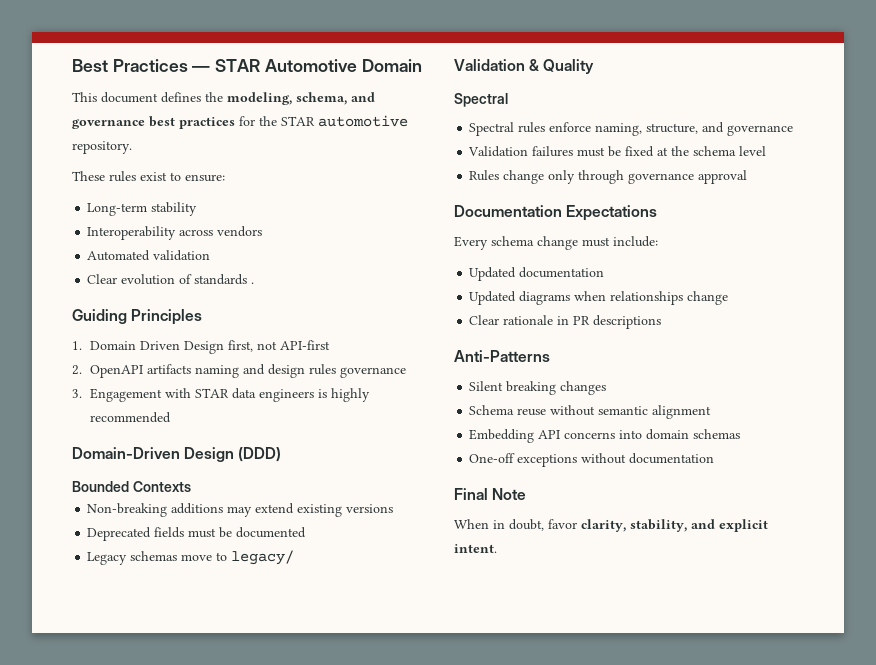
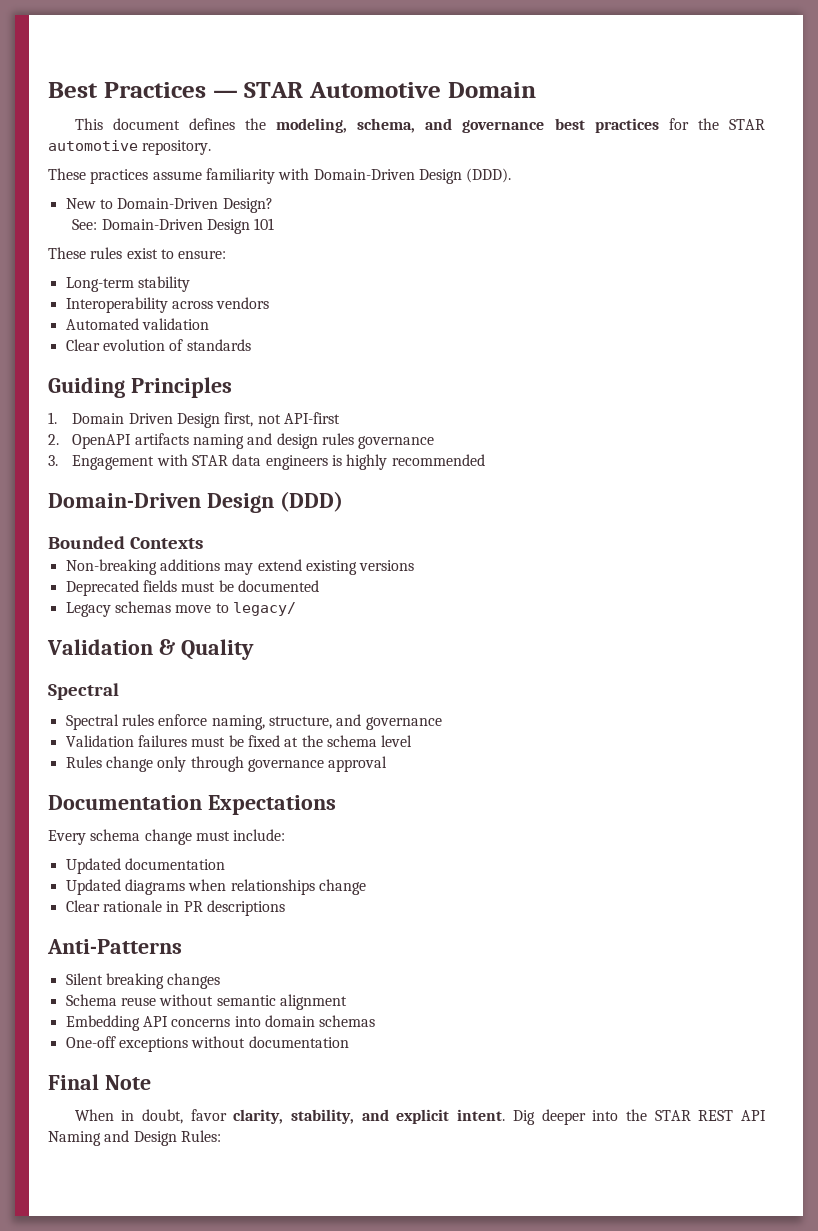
(132, 147) none -> [48,168,512,184] [65,198,273,213] [72,218,275,234] // These practices assume familiarity with Domain-Driven Design (DDD). // New to Domain-Driven Design? // See: Domain-Driven Design 101
[251,282,255,284] . -> (251, 345) none
(497, 548) none -> [512,1109,767,1125] [48,1130,221,1146] Dig deeper into the STAR REST API Naming and Design Rules:

